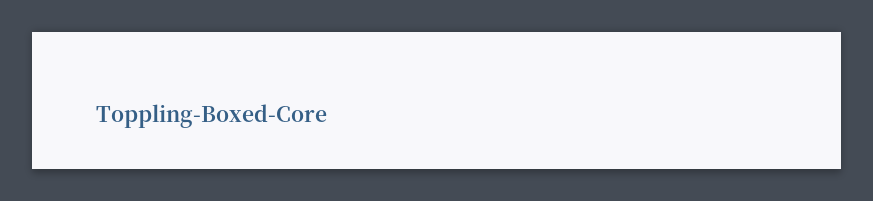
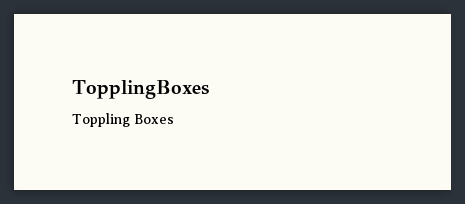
[96,104,327,128] Toppling-Boxed-Core -> [72,80,209,99] [72,113,174,127] TopplingBoxes // Toppling Boxes

